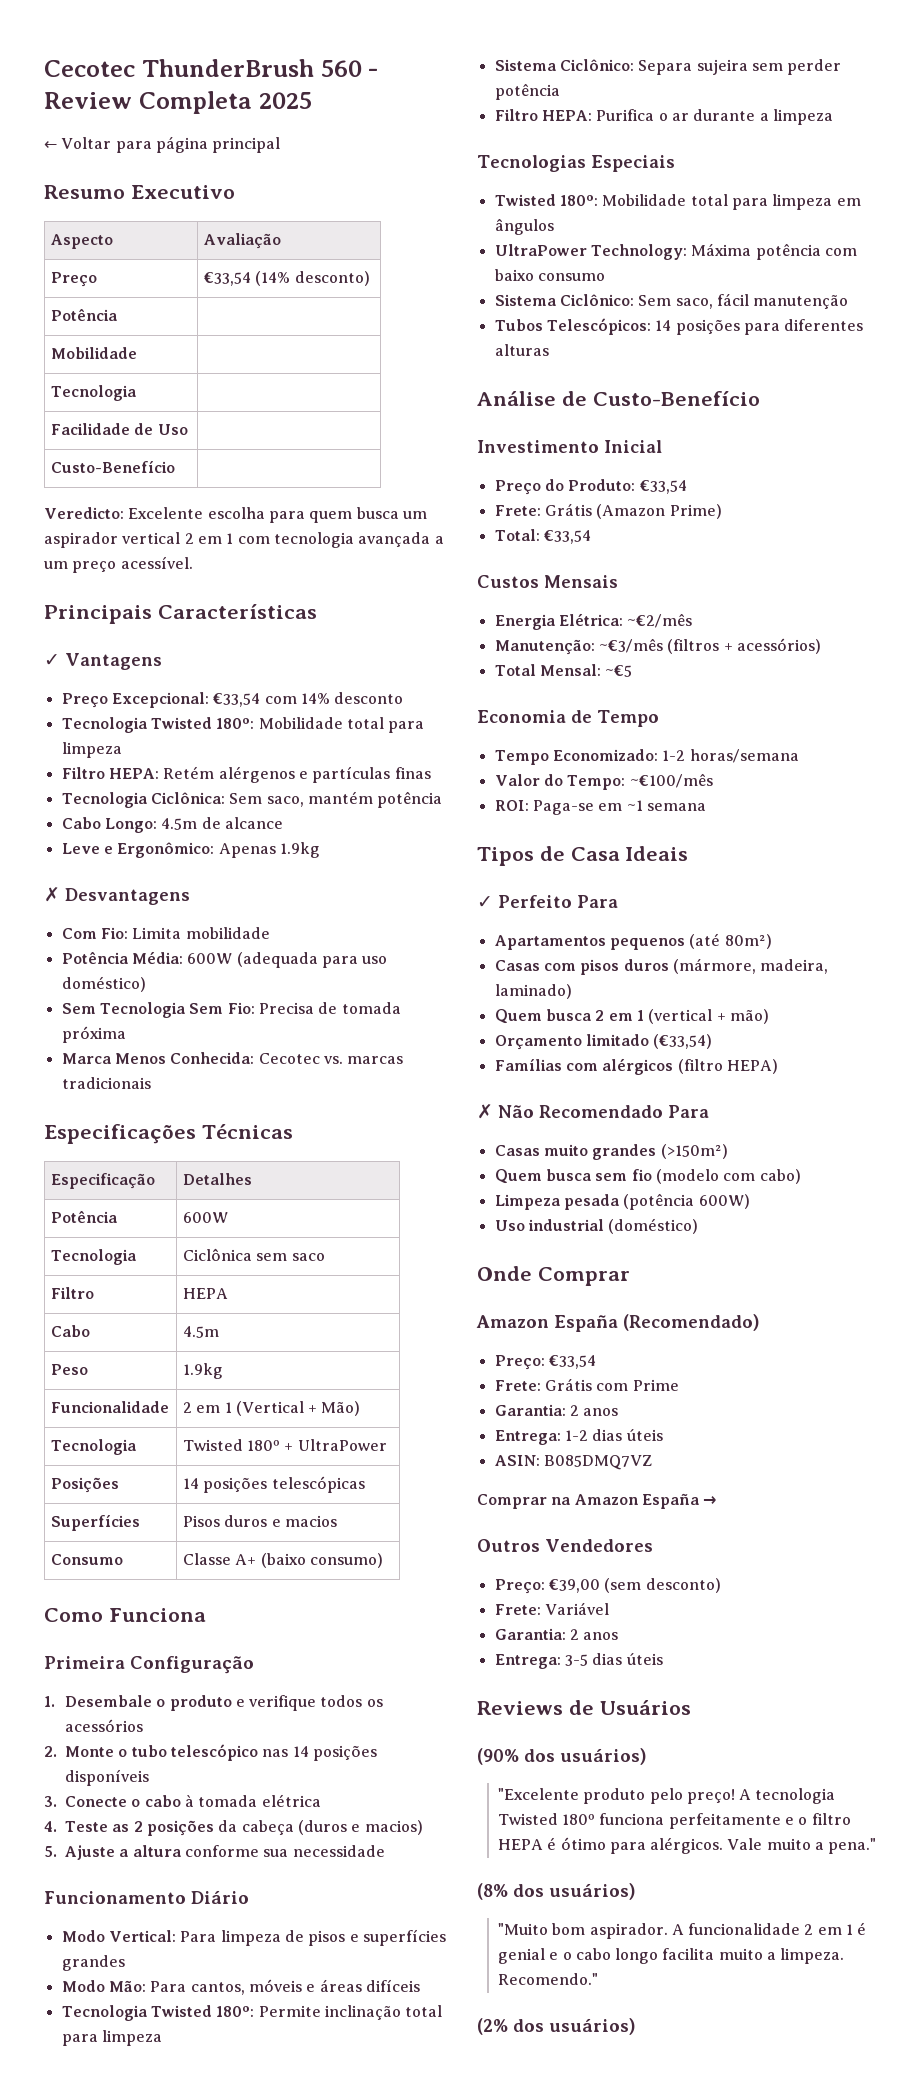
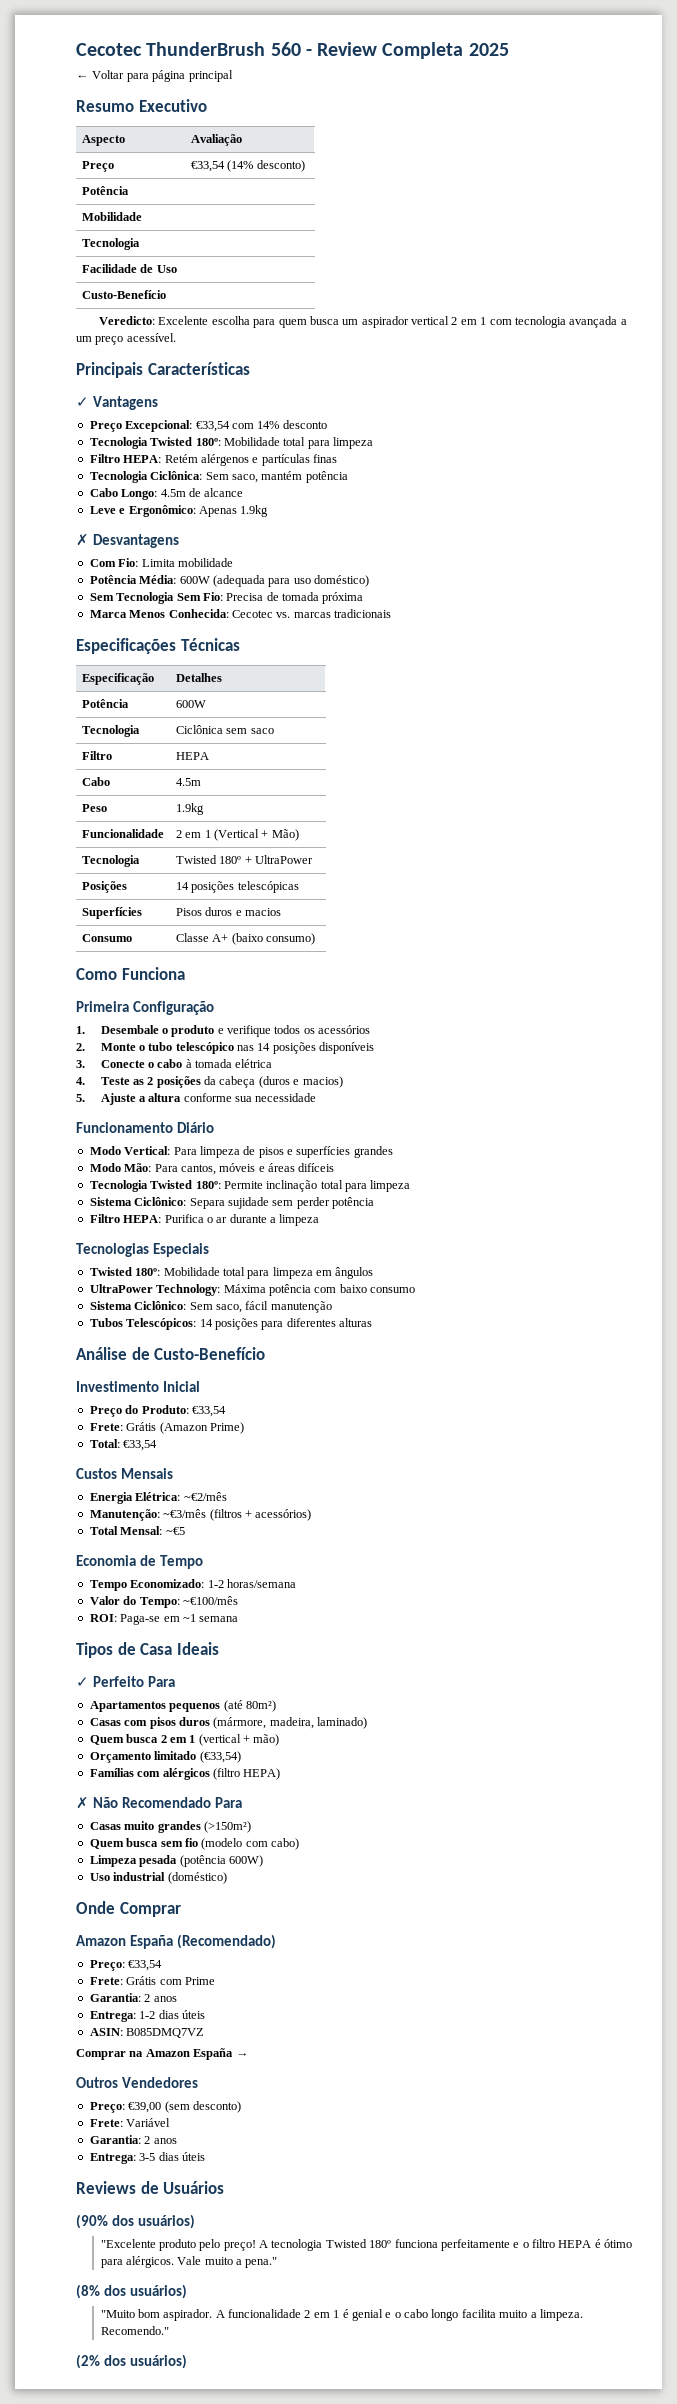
[696,59,748,75] sujeira -> [227,1197,269,1209] sujidade

